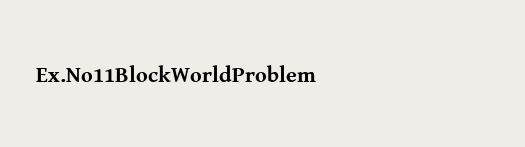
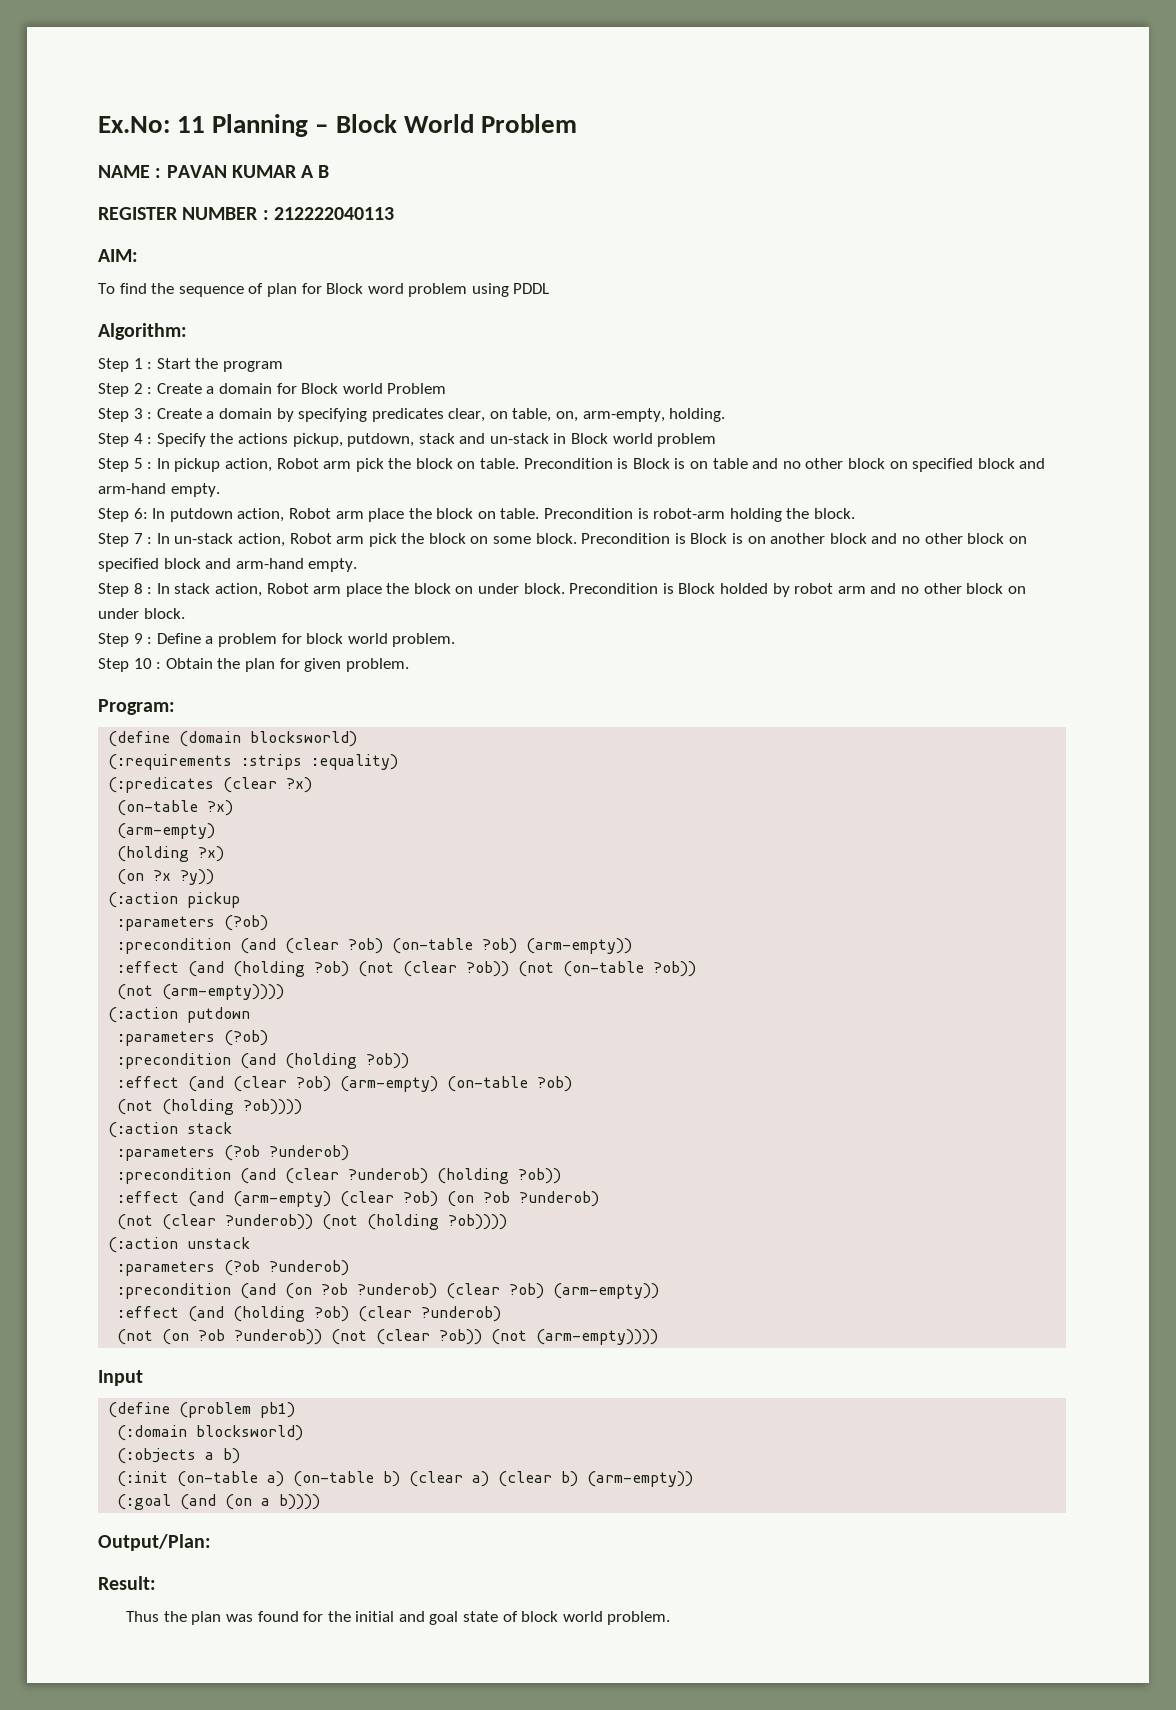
[36,65,316,82] Ex.No11BlockWorldProblem -> [98,114,577,137] [98,165,330,178] [98,207,394,220] [98,249,138,262] [98,283,550,297] [98,323,187,340] [98,358,283,372] [98,383,447,397] [98,408,726,422] [98,433,717,447] [98,458,1046,472] [98,483,220,497] [98,508,856,522] [98,533,1027,547] [98,558,358,572] [98,583,1026,597] [98,608,185,619] [98,633,456,647] [98,658,409,672] [98,699,175,715] [108,731,358,747] [108,754,399,770] [108,777,313,793] [117,800,234,816] [117,823,216,839] [117,846,225,862] [117,869,215,885] [108,892,241,908] [117,915,269,931] [117,938,633,954] [117,961,697,977] [117,984,285,1000] [108,1007,251,1023] [117,1030,269,1046] [117,1053,410,1069] [117,1076,573,1092] [117,1099,303,1115] [108,1122,233,1138] [117,1145,350,1161] [117,1168,562,1184] [117,1191,600,1207] [117,1214,508,1230] [108,1237,251,1253] [117,1260,350,1276] [117,1283,660,1299] [117,1306,502,1322] [117,1329,659,1345] [98,1370,143,1386] [108,1402,296,1418] [117,1425,304,1441] [117,1448,241,1464] [117,1471,694,1487] [117,1494,321,1510] [98,1534,211,1551] [98,1576,156,1590] [126,1611,671,1625] Ex.No: 11 Planning – Block World Problem // NAME : PAVAN KUMAR A B // REGISTER NUMBER : 212222040113 // AIM: // To find the sequence of plan for Block word problem using PDDL // Algorithm: // Step 1 : Start the program // Step 2 : Create a domain for Block world Problem // Step 3 : Create a domain by specifying predicates clear, on table, on, arm-empty, holding. // Step 4 : Specify the actions pickup, putdown, stack and un-stack in Block world problem // Step 5 : In pickup action, Robot arm pick the block on table. Precondition is Block is on table and no other block on specified block and arm-hand empty. // Step 6: In putdown action, Robot arm place the block on table. Precondition is robot-arm holding the block. // Step 7 : In un-stack action, Robot arm pick the block on some block. Precondition is Block is on another block and no other block on specified block and arm-hand empty. // Step 8 : In stack action, Robot arm place the block on under block. Precondition is Block holded by robot arm and no other block on under block. // Step 9 : Define a problem for block world problem. // Step 10 : Obtain the plan for given problem. // Program: // (define (domain blocksworld) // (:requirements :strips :equality) // (:predicates (clear ?x) // (on-table ?x) // (arm-empty) // (holding ?x) // (on ?x ?y)) // (:action pickup // :parameters (?ob) // :precondition (and (clear ?ob) (on-table ?ob) (arm-empty)) // :effect (and (holding ?ob) (not (clear ?ob)) (not (on-table ?ob)) // (not (arm-empty)))) // (:action putdown // :parameters (?ob) // :precondition (and (holding ?ob)) // :effect (and (clear ?ob) (arm-empty) (on-table ?ob) // (not (holding ?ob)))) // (:action stack // :parameters (?ob ?underob) // :precondition (and (clear ?underob) (holding ?ob)) // :effect (and (arm-empty) (clear ?ob) (on ?ob ?underob) // (not (clear ?underob)) (not (holding ?ob)))) // (:action unstack // :parameters (?ob ?underob) // :precondition (and (on ?ob ?underob) (clear ?ob) (arm-empty)) // :effect (and (holding ?ob) (clear ?underob) // (not (on ?ob ?underob)) (not (clear ?ob)) (not (arm-empty)))) // Input // (define (problem pb1) // (:domain blocksworld) // (:objects a b) // (:init (on-table a) (on-table b) (clear a) (clear b) (arm-empty)) // (:goal (and (on a b)))) // Output/Plan: // Result: // Thus the plan was found for the initial and goal state of block world problem.

